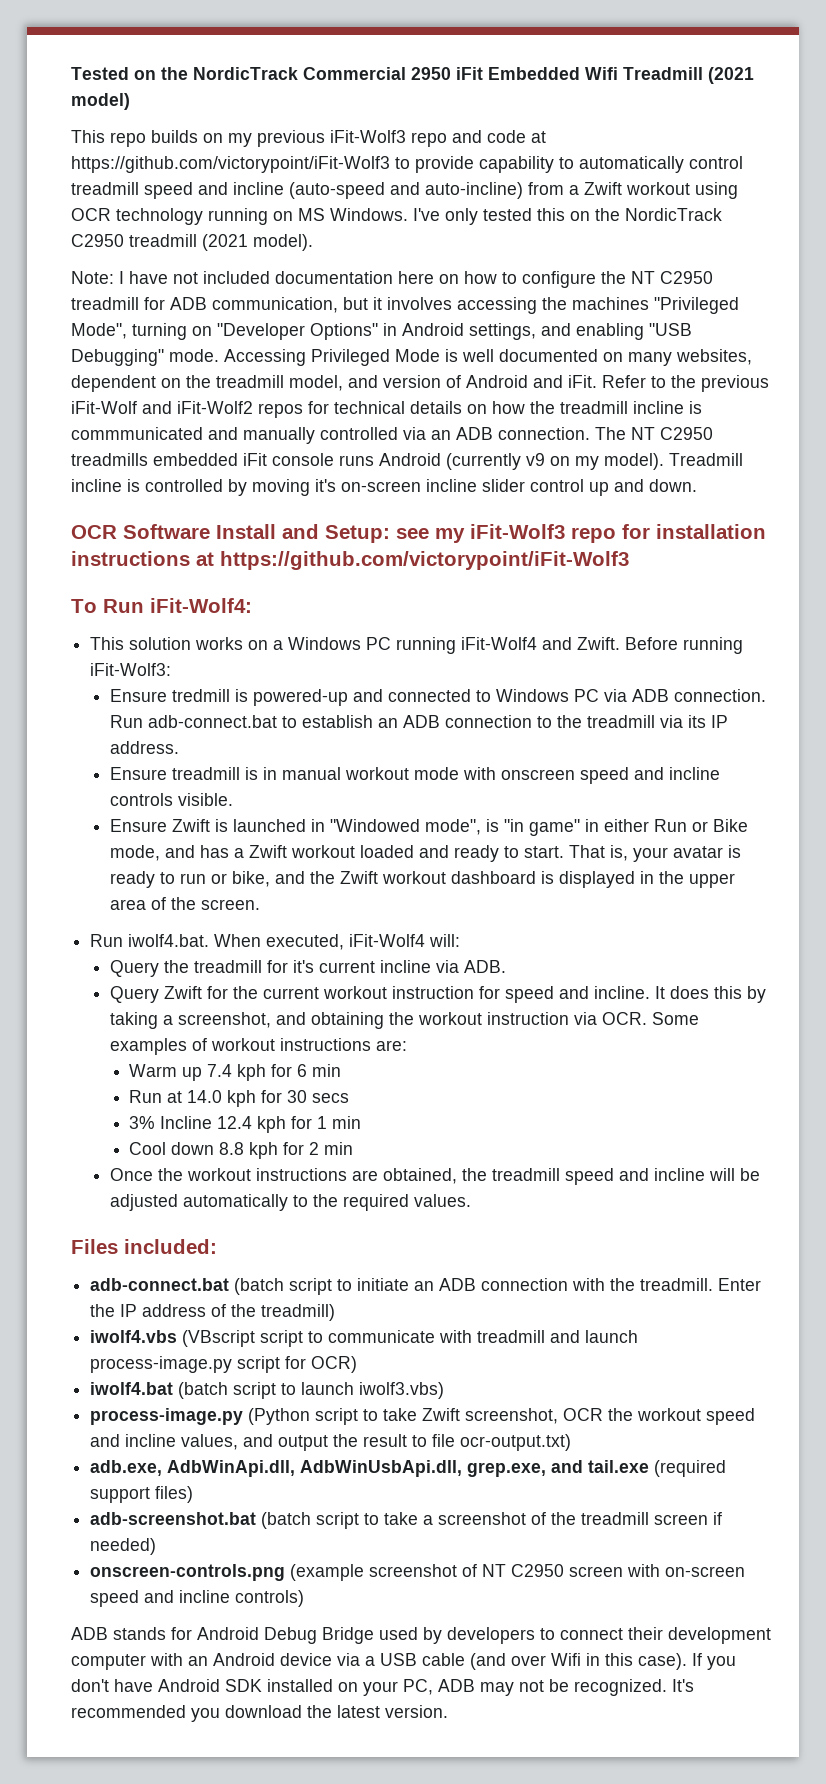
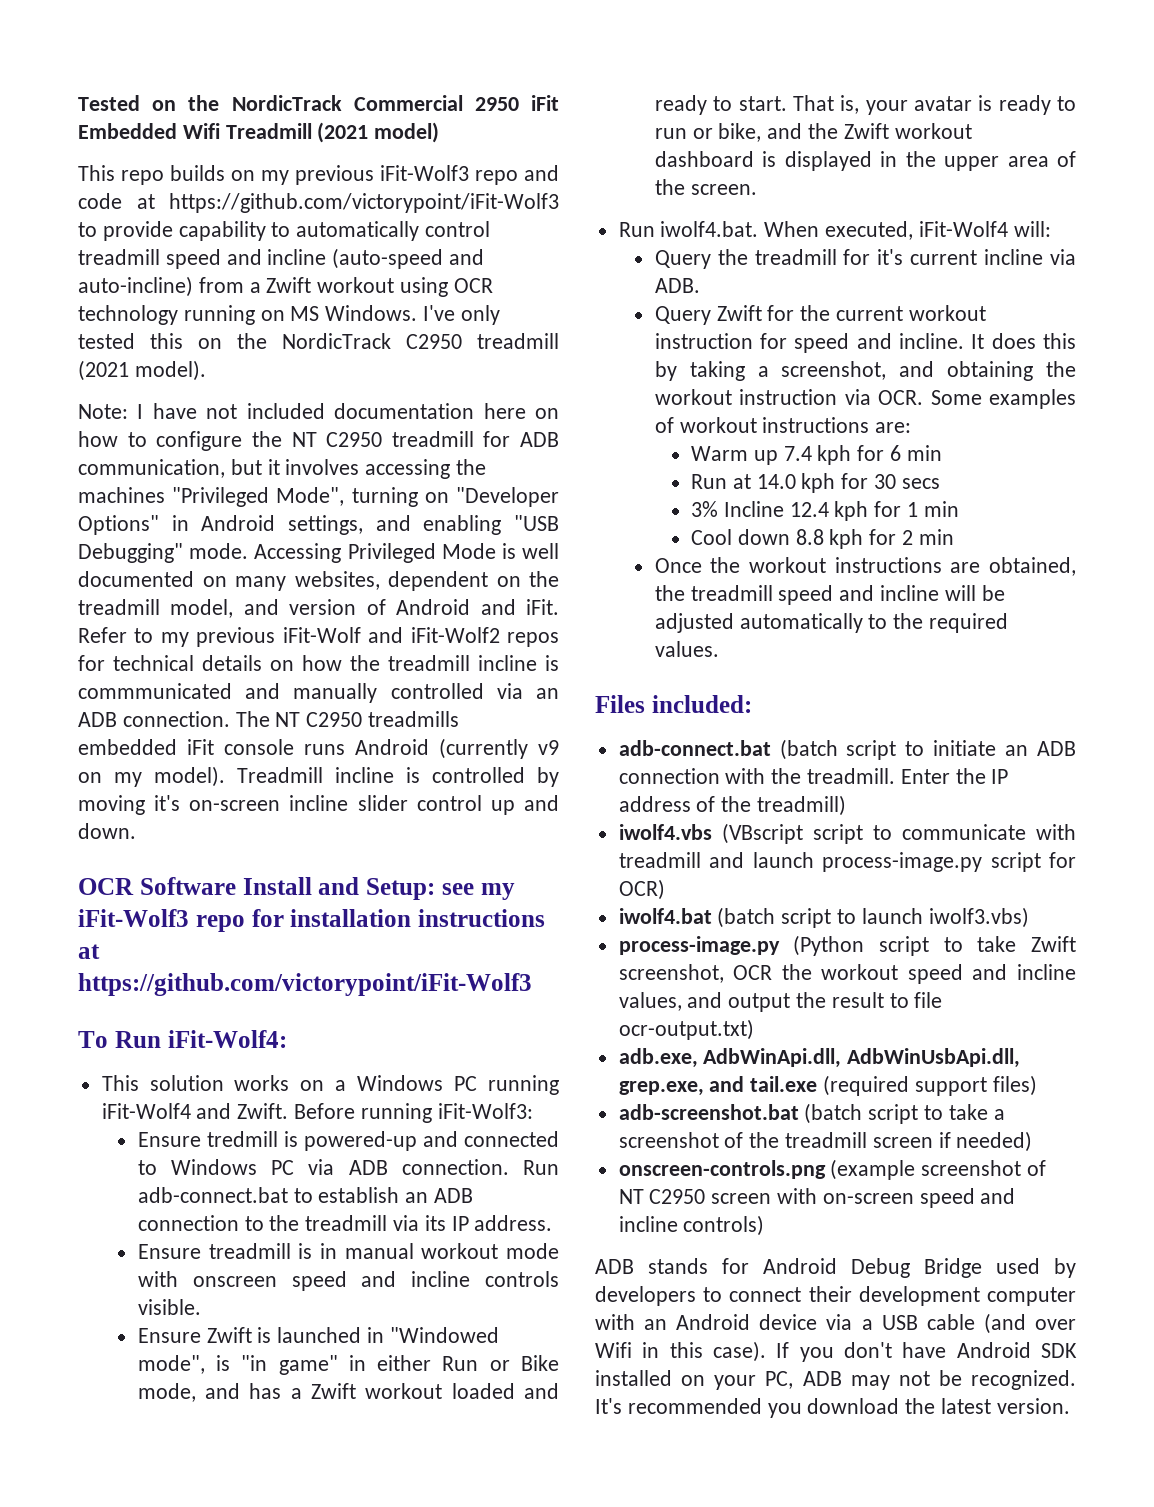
[671,375,696,388] the -> [160,632,189,647] my

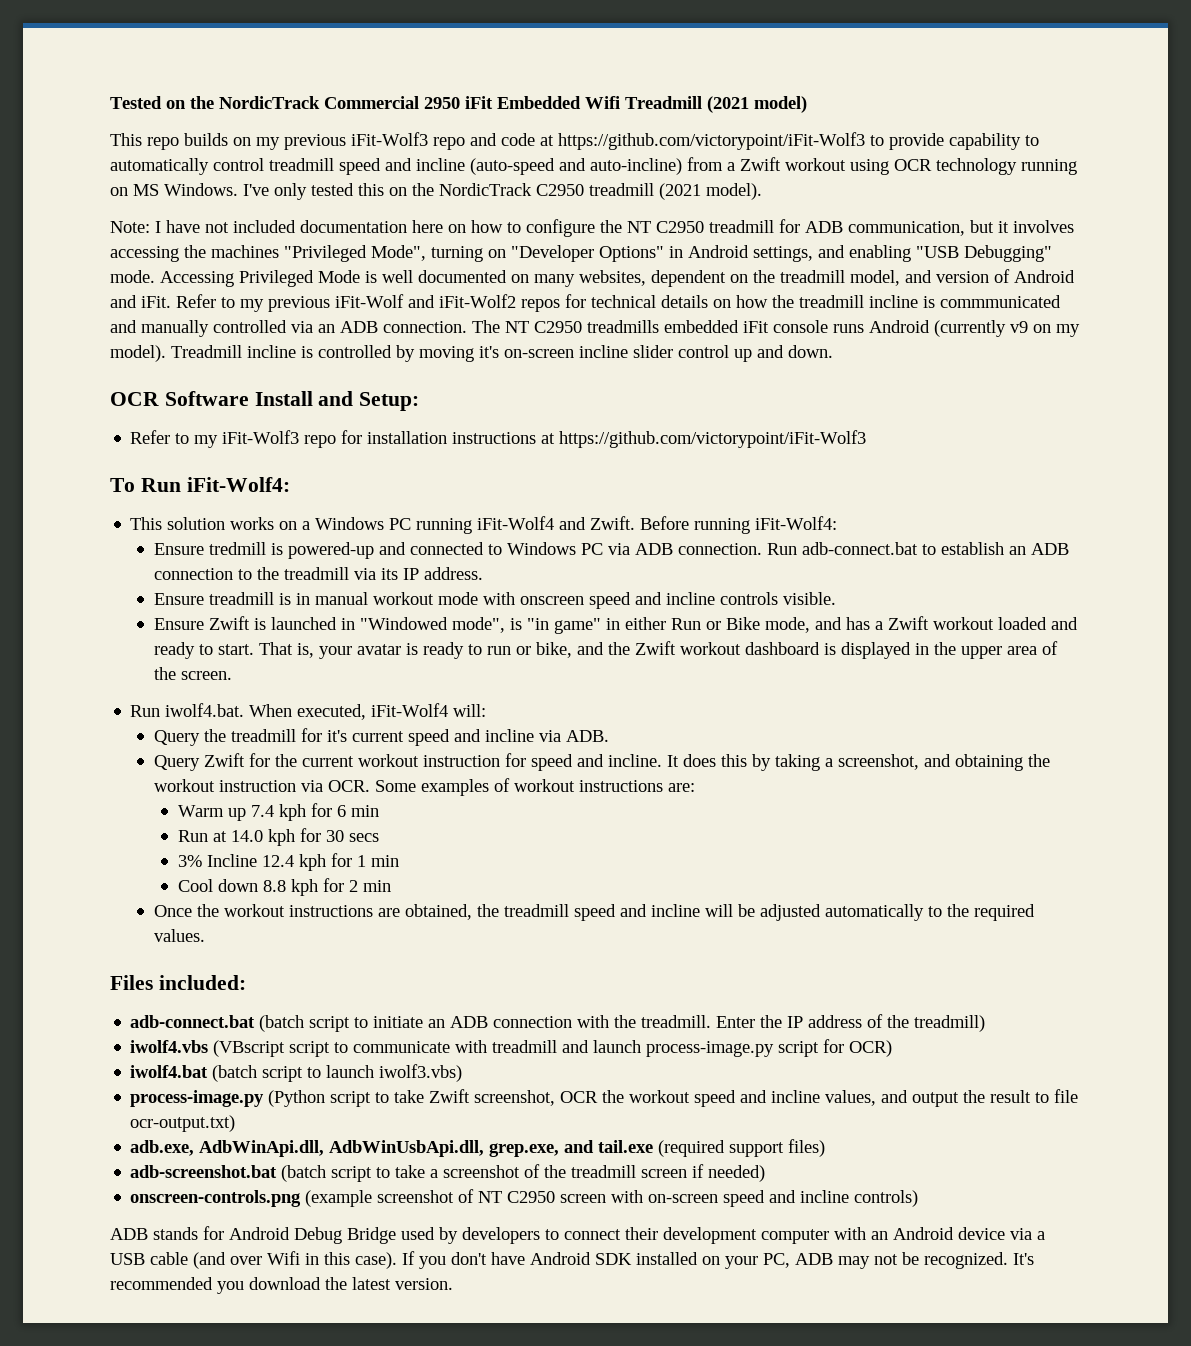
[441,883,474,895] see -> [130,430,190,444] // Refer to
[437,1103,533,1119] iFit-Wolf3: -> [755,516,838,530] iFit-Wolf4:
(978, 257) none -> [408,729,482,746] speed and

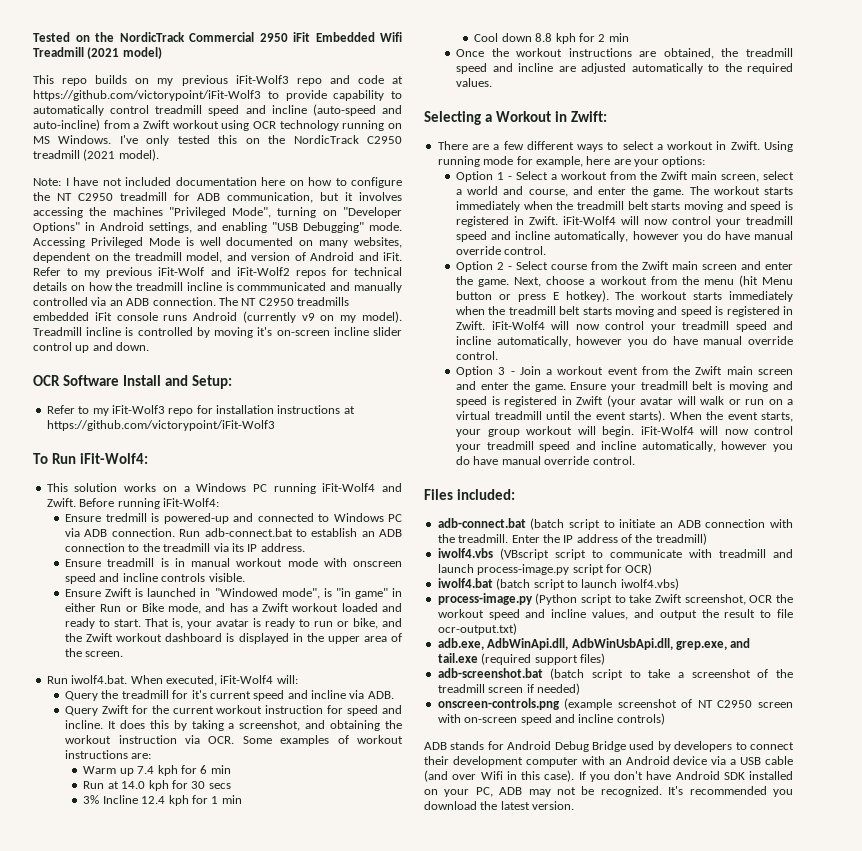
[705,904,756,917] will be -> [558,66,576,72] are
(206, 935) none -> [424,111,607,125] [437,141,793,152] [437,156,706,167] [456,171,794,182] [456,186,793,197] [456,201,794,212] [456,216,793,227] [456,231,793,242] [456,246,547,255] [456,261,793,272] [456,275,793,287] [456,290,793,302] [456,306,793,317] [456,321,793,332] [456,336,793,347] [456,351,499,360] [456,366,793,377] [456,381,793,392] [456,395,793,407] [456,410,793,422] [456,426,793,437] [456,441,793,452] [456,456,635,465] // Selecting a Workout in Zwift: // There are a few different ways to select a workout in Zwift. Using running mode for example, here are your options: // Option 1 - Select a workout from the Zwift main screen, select a world and course, and enter the game. The workout starts immediately when the treadmill belt starts moving and speed is registered in Zwift. iFit-Wolf4 will now control your treadmill speed and incline automatically, however you do have manual override control. // Option 2 - Select course from the Zwift main screen and enter the game. Next, choose a workout from the menu (hit Menu button or press E hotkey). The workout starts immediately when the treadmill belt starts moving and speed is registered in Zwift. iFit-Wolf4 will now control your treadmill speed and incline automatically, however you do have manual override control. // Option 3 - Join a workout event from the Zwift main screen and enter the game. Ensure your treadmill belt is moving and speed is registered in Zwift (your avatar will walk or run on a virtual treadmill until the event starts). When the event starts, your group workout will begin. iFit-Wolf4 will now control your treadmill speed and incline automatically, however you do have manual override control.
[379,1064,463,1082] iwolf3.vbs) -> [620,578,679,590] iwolf4.vbs)

